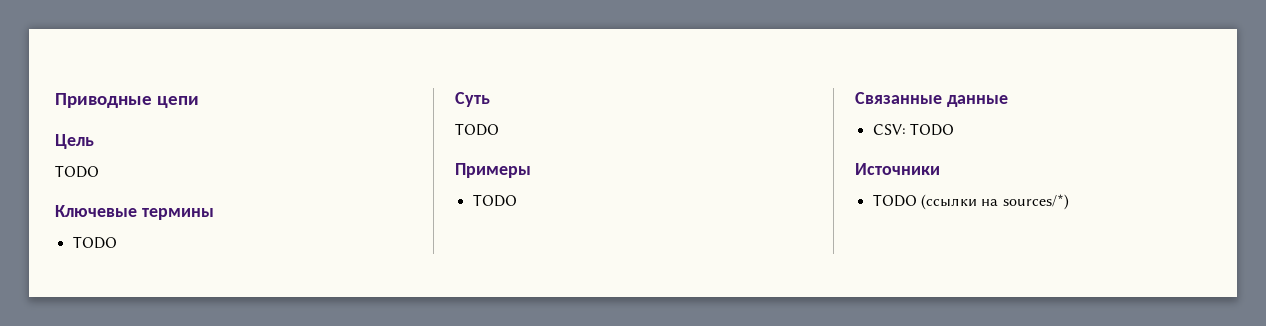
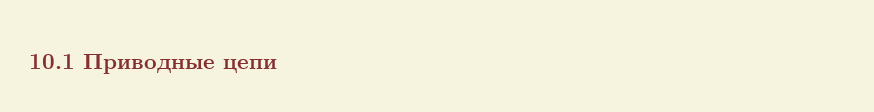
(55, 100) none -> [29,54,75,69] 10.1
[55,134,94,149] [55,165,99,178] [55,205,214,220] [72,236,117,249] [455,92,490,107] [455,123,499,136] [455,163,531,178] [472,194,517,207] [855,92,1008,107] [872,123,954,136] [855,163,940,175] [872,194,1069,210] // Цель // TODO // Ключевые термины // TODO // Суть // TODO // Примеры // TODO // Связанные данные // CSV: TODO // Источники // TODO (ссылки на sources/*) -> (277, 66) none

